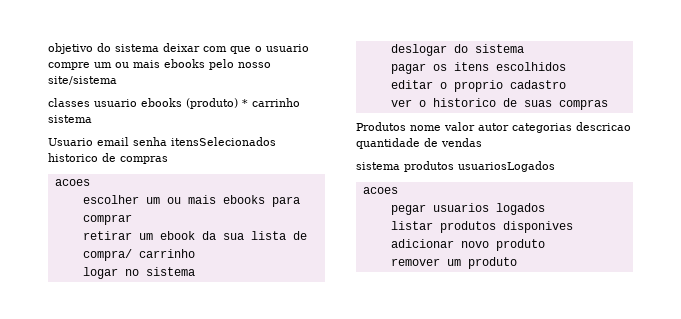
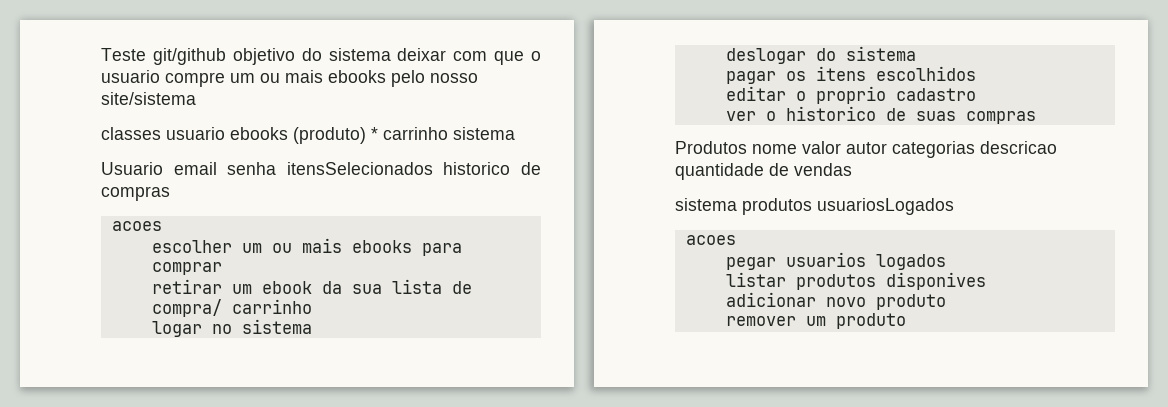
(48, 48) none -> [101,48,226,65] Teste git/github

